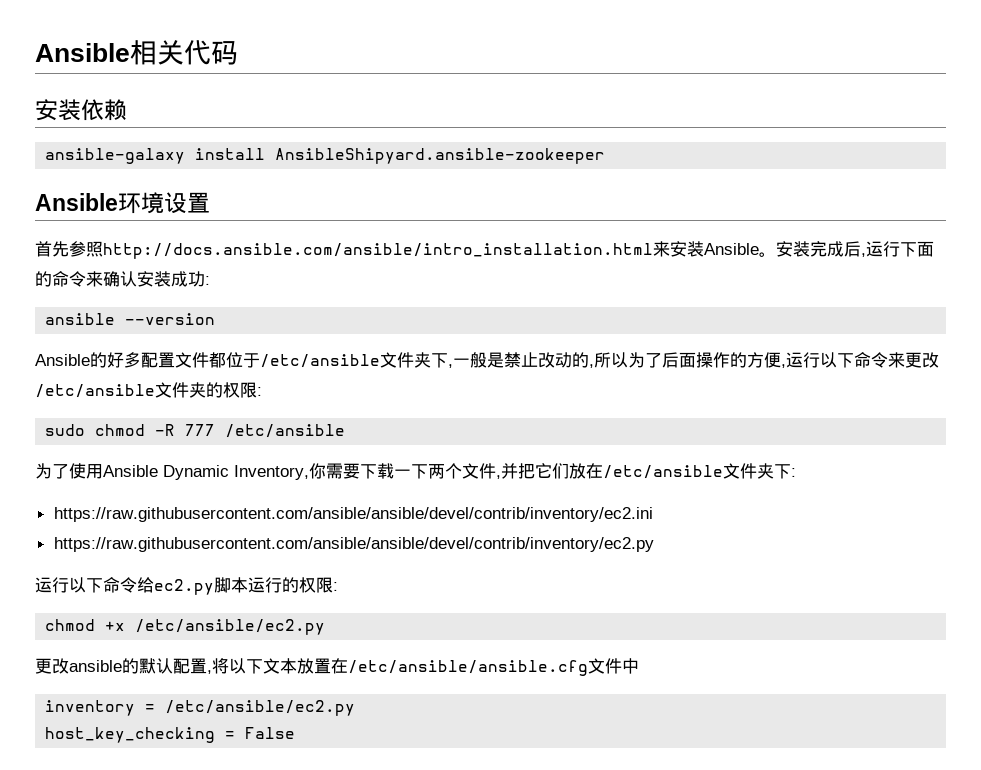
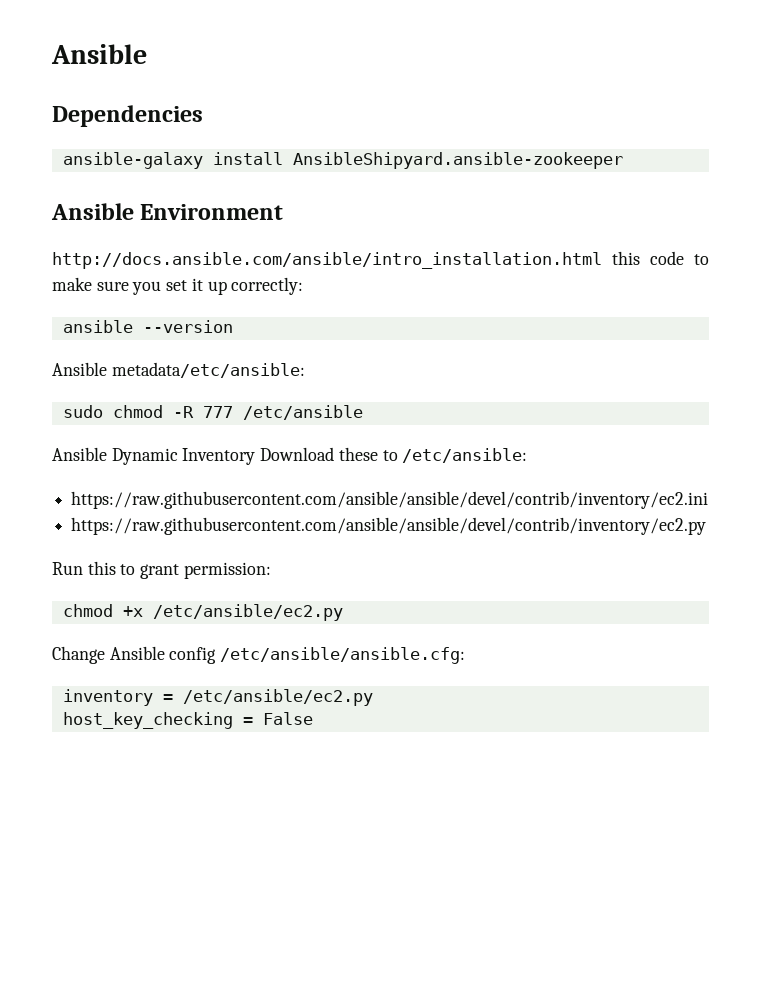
[35,40,238,65] [35,99,127,121] Ansible相关代码 // 安装依赖 -> [51,44,147,64] [52,105,203,127] Ansible // Dependencies
[118,192,210,214] [35,241,934,259] [35,271,210,287] [45,313,216,325] [35,352,939,368] [35,382,262,398] 环境设置 // 首先参照http://docs.ansible.com/ansible/intro_installation.html来安装Ansible。安装完成后,运行下面的命令来确认安装成功: // ansible --version // Ansible的好多配置文件都位于/etc/ansible文件夹下,一般是禁止改动的,所以为了后面操作的方便,运行以下命令来更改/etc/ansible文件夹的权限: -> [140,204,284,220] [52,251,709,269] [52,277,304,295] [62,320,233,333] [52,362,305,378] Environment // http://docs.ansible.com/ansible/intro_installation.html this code to make sure you set it up correctly: // ansible --version // Ansible metadata/etc/ansible:
[35,463,796,480] [53,507,653,522] [53,537,654,552] [35,577,338,595] [45,619,326,635] [35,658,639,676] 为了使用Ansible Dynamic Inventory,你需要下载一下两个文件,并把它们放在/etc/ansible文件夹下: // https://raw.githubusercontent.com/ansible/ansible/devel/contrib/inventory/ec2.ini // https://raw.githubusercontent.com/ansible/ansible/devel/contrib/inventory/ec2.py // 运行以下命令给ec2.py脚本运行的权限: // chmod +x /etc/ansible/ec2.py // 更改ansible的默认配置,将以下文本放置在/etc/ansible/ansible.cfg文件中 -> [52,447,528,465] [71,491,709,509] [71,517,707,535] [52,561,271,579] [62,604,343,621] [52,646,466,664] Ansible Dynamic Inventory Download these to /etc/ansible: // https://raw.githubusercontent.com/ansible/ansible/devel/contrib/inventory/ec2.ini // https://raw.githubusercontent.com/ansible/ansible/devel/contrib/inventory/ec2.py // Run this to grant permission: // chmod +x /etc/ansible/ec2.py // Change Ansible config /etc/ansible/ansible.cfg:

